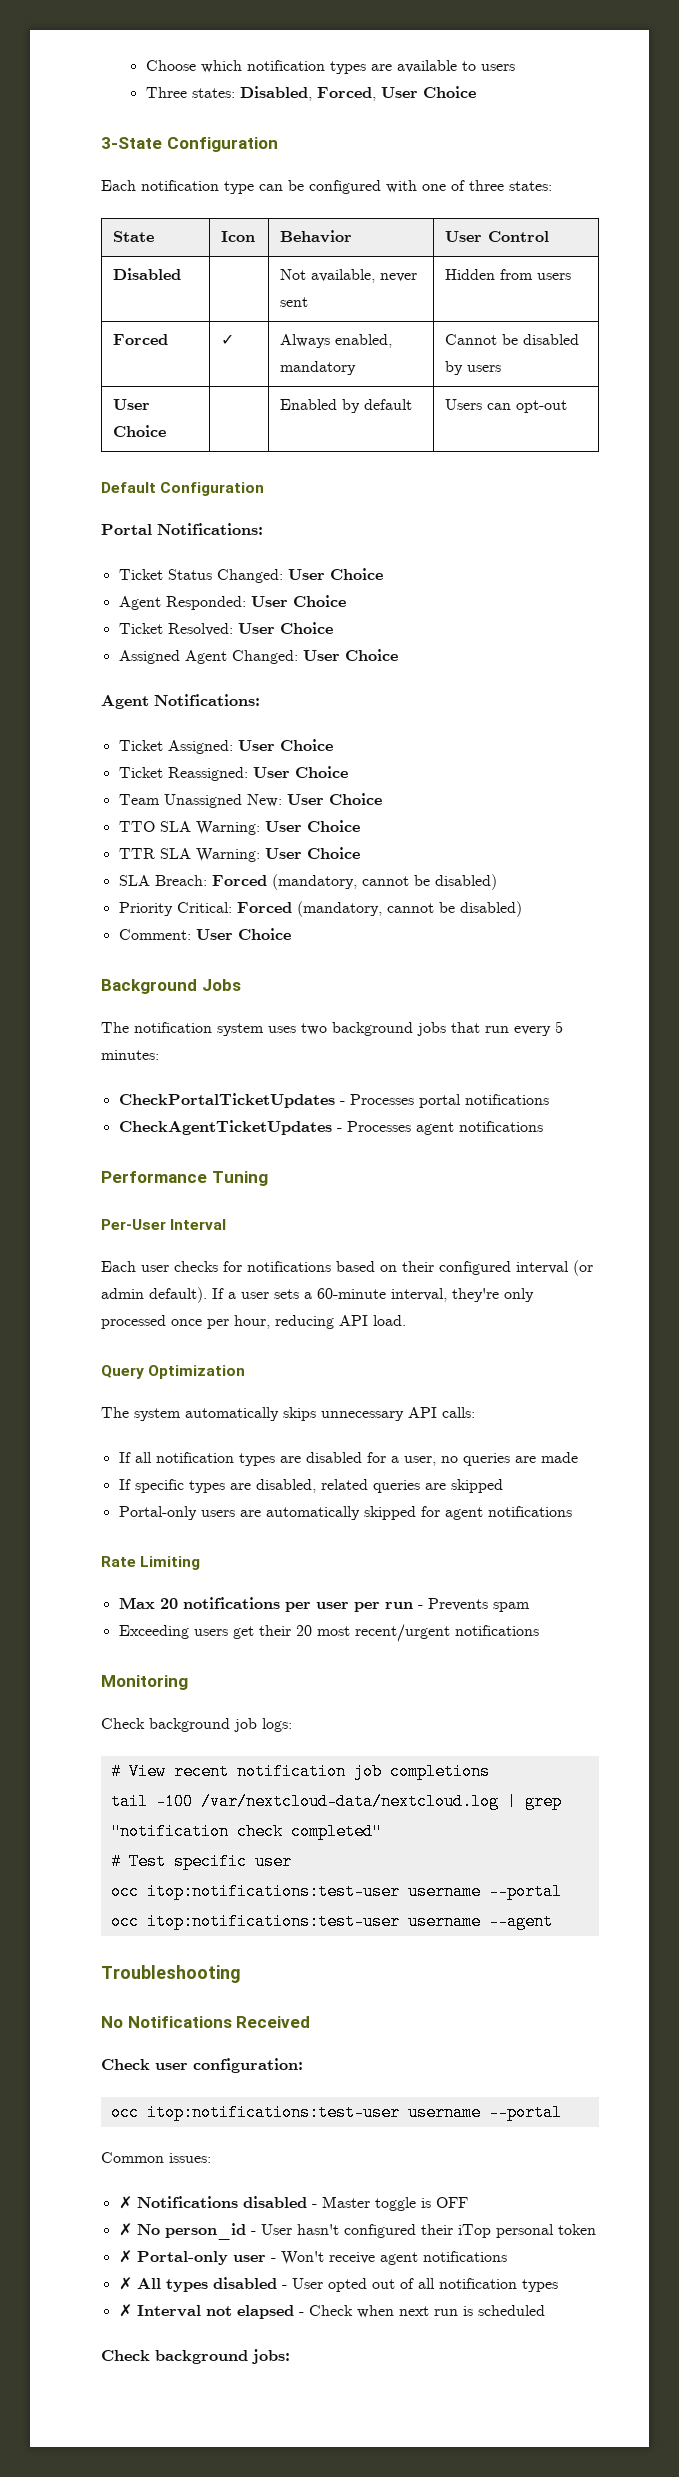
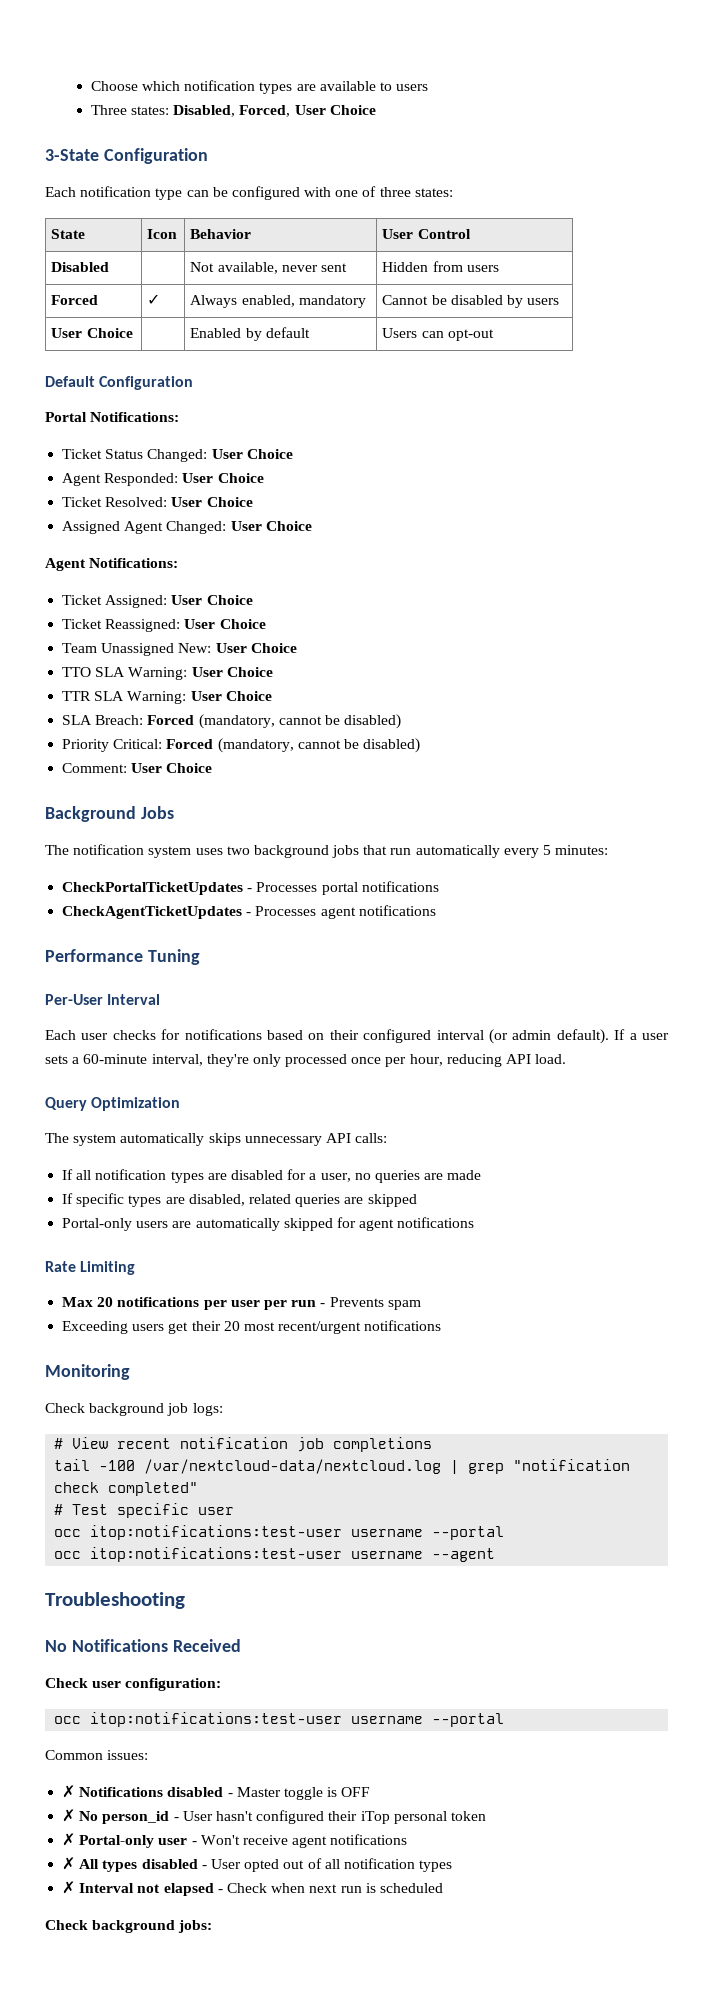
(509, 1029) none -> [415,845,500,858] automatically

